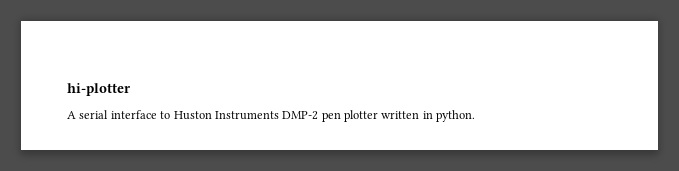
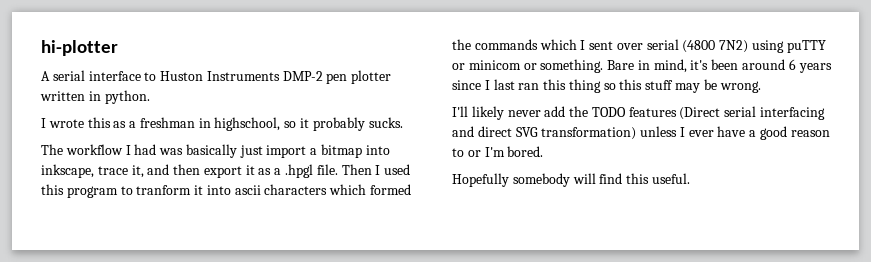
(476, 116) none -> [41,117,403,131] [41,144,390,158] [41,164,411,178] [41,184,412,198] [452,39,826,53] [452,59,832,73] [452,79,761,93] [452,106,826,120] [452,126,830,140] [452,146,544,157] [452,173,690,187] // I wrote this as a freshman in highschool, so it probably sucks. // The workflow I had was basically just import a bitmap into inkscape, trace it, and then export it as a .hpgl file. Then I used this program to tranform it into ascii characters which formed the commands which I sent over serial (4800 7N2) using puTTY or minicom or something. Bare in mind, it's been around 6 years since I last ran this thing so this stuff may be wrong. // I'll likely never add the TODO features (Direct serial interfacing and direct SVG transformation) unless I ever have a good reason to or I'm bored. // Hopefully somebody will find this useful.

